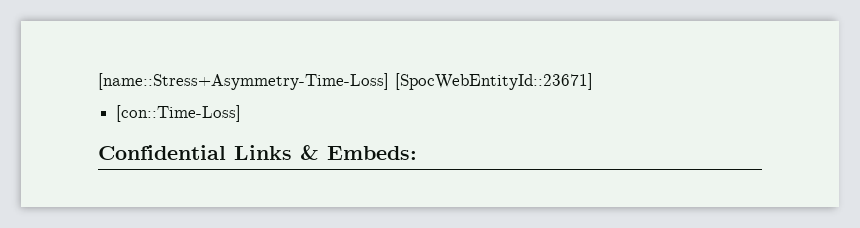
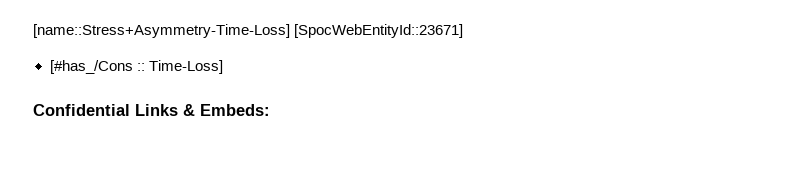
[116,105,242,122] [con::Time-Loss] -> [49,60,223,74] [#has_/Cons :: Time-Loss]

